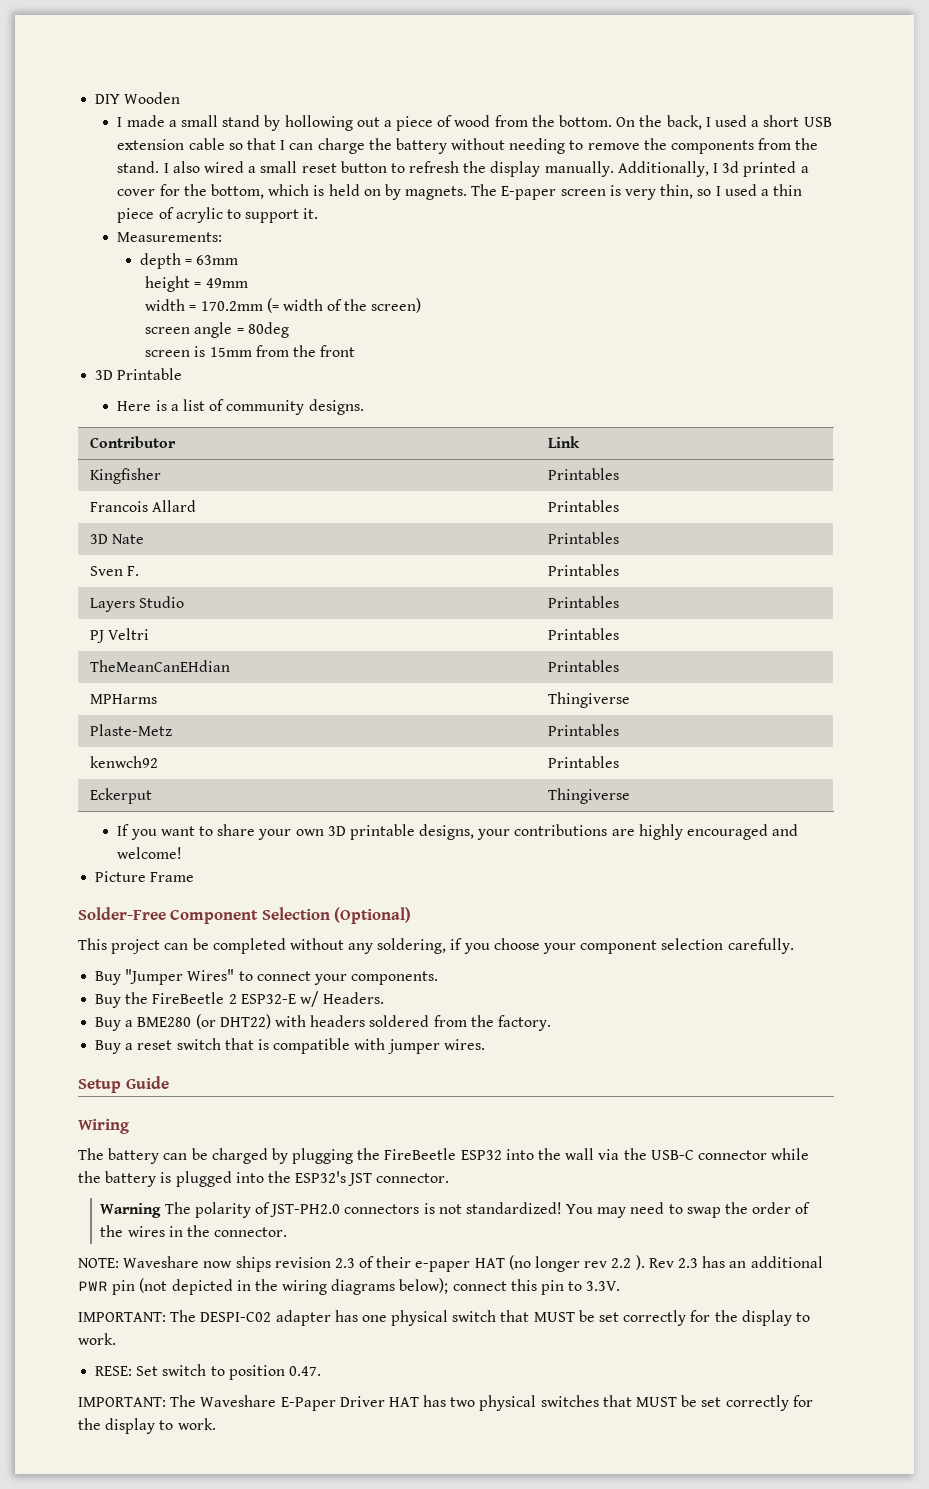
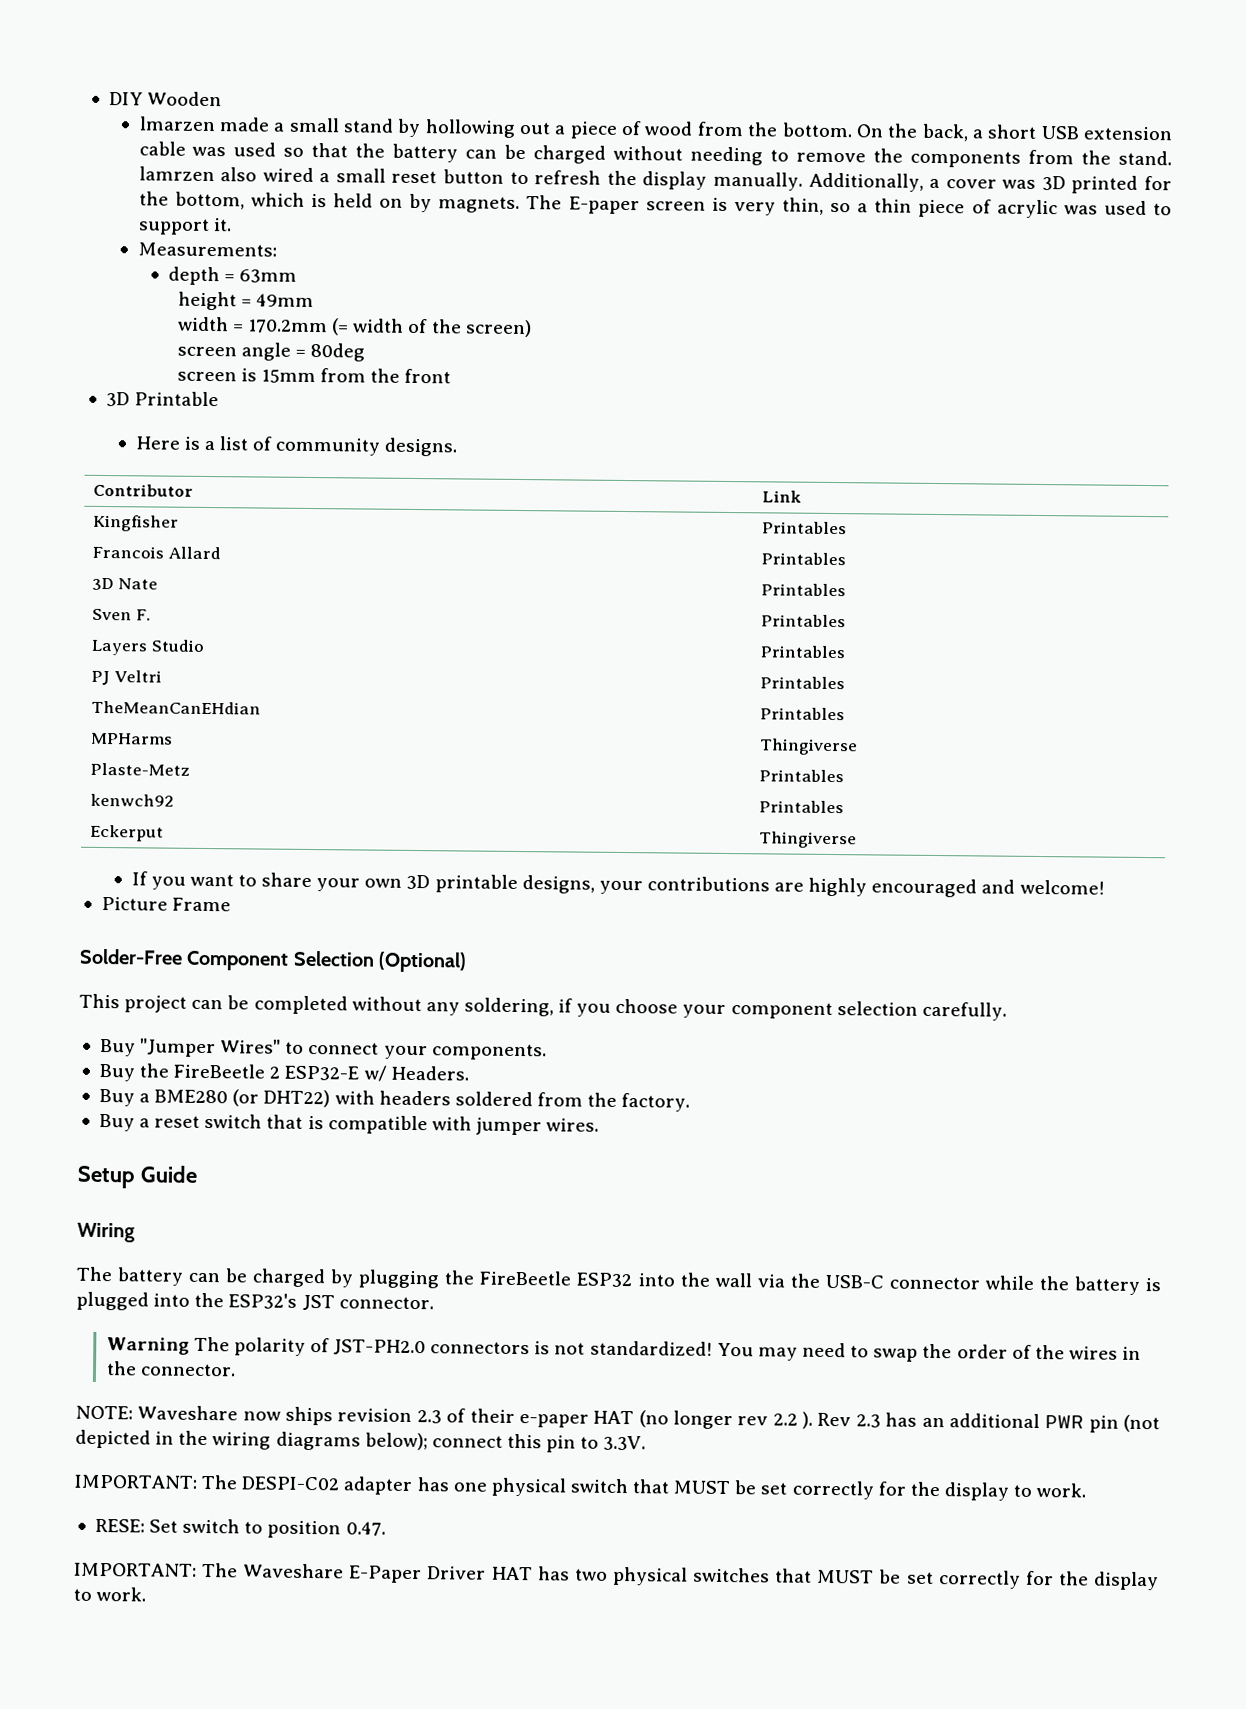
[117,117,123,127] I -> [138,116,216,132] lmarzen
[705,115,747,127] I used -> (969, 132) none
[228,138,447,154] so that I can charge the battery -> [192,142,607,164] was used so that the battery can be charged
[163,163,169,173] I -> [138,166,215,182] lamrzen
[713,161,809,177] [117,189,156,196] I 3d printed a cover -> [929,175,1139,194] a cover was 3D printed
[715,184,757,196] I used -> (852, 207) none
(223, 215) none -> [1063,200,1147,215] was used

